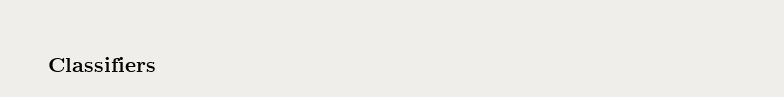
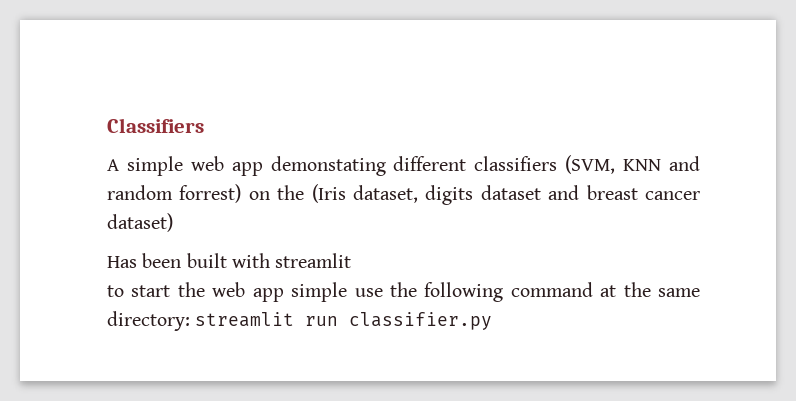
(156, 64) none -> [107,155,701,176] [107,184,700,205] [107,213,173,232] [107,253,352,268] [107,282,700,302] [107,311,493,331] // A simple web app demonstating different classifiers (SVM, KNN and random forrest) on the (Iris dataset, digits dataset and breast cancer dataset) // Has been built with streamlit // to start the web app simple use the following command at the same directory: streamlit run classifier.py

